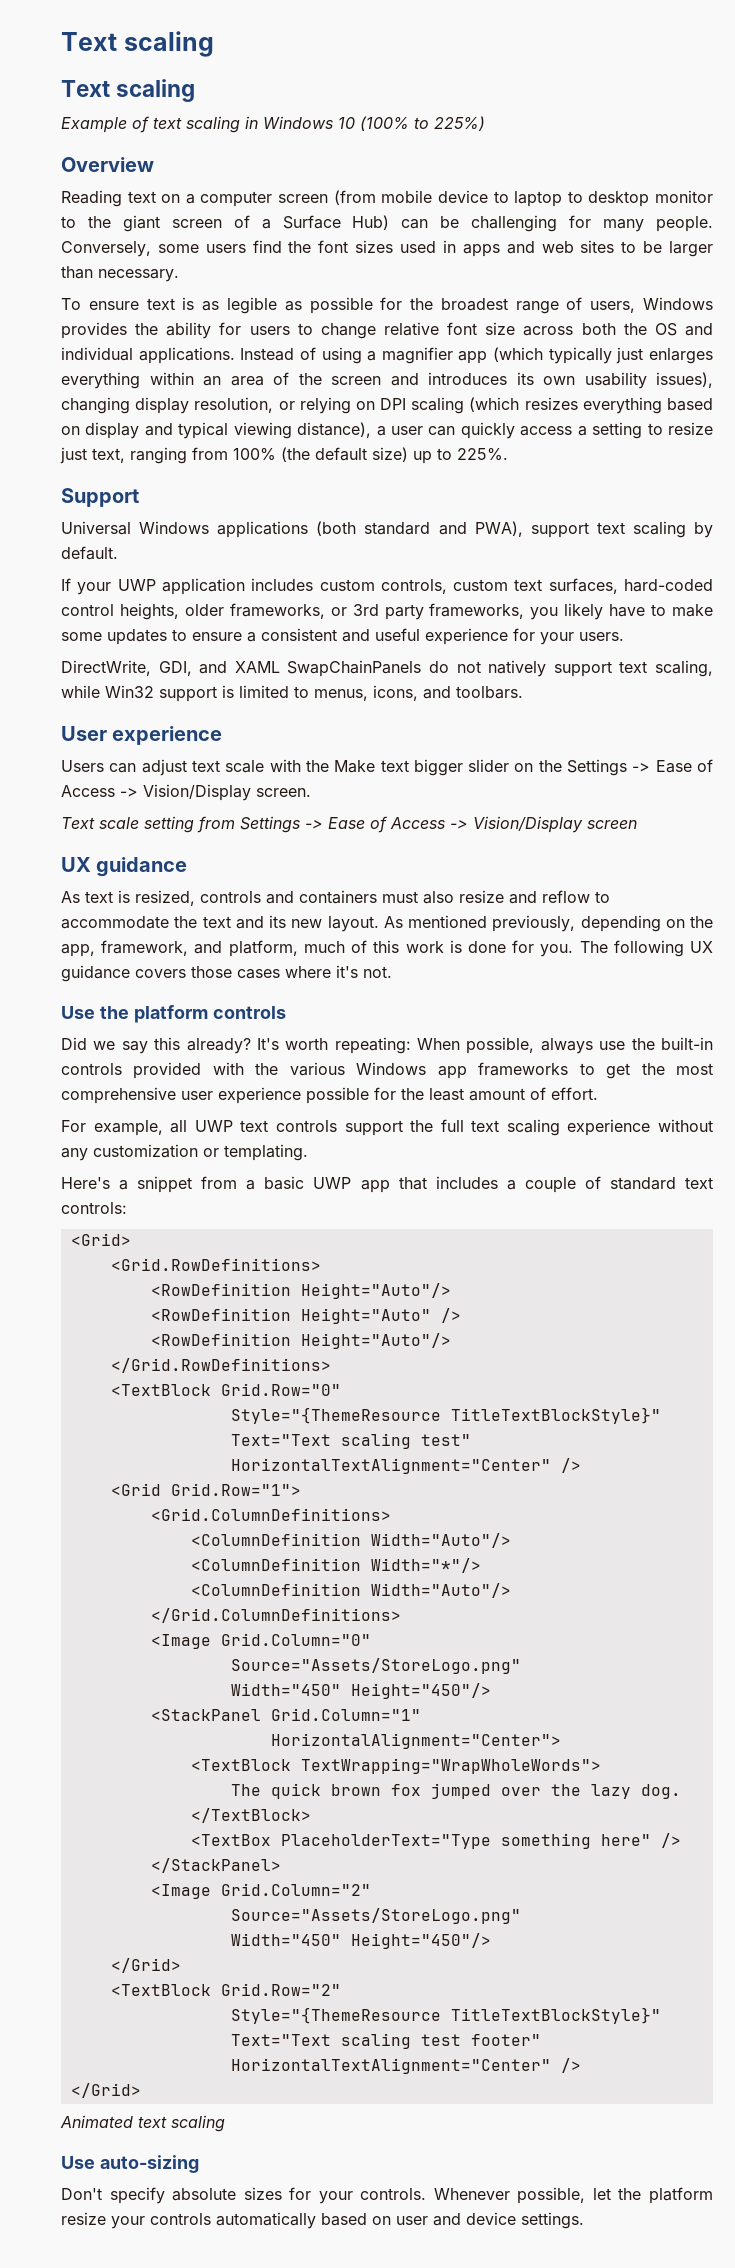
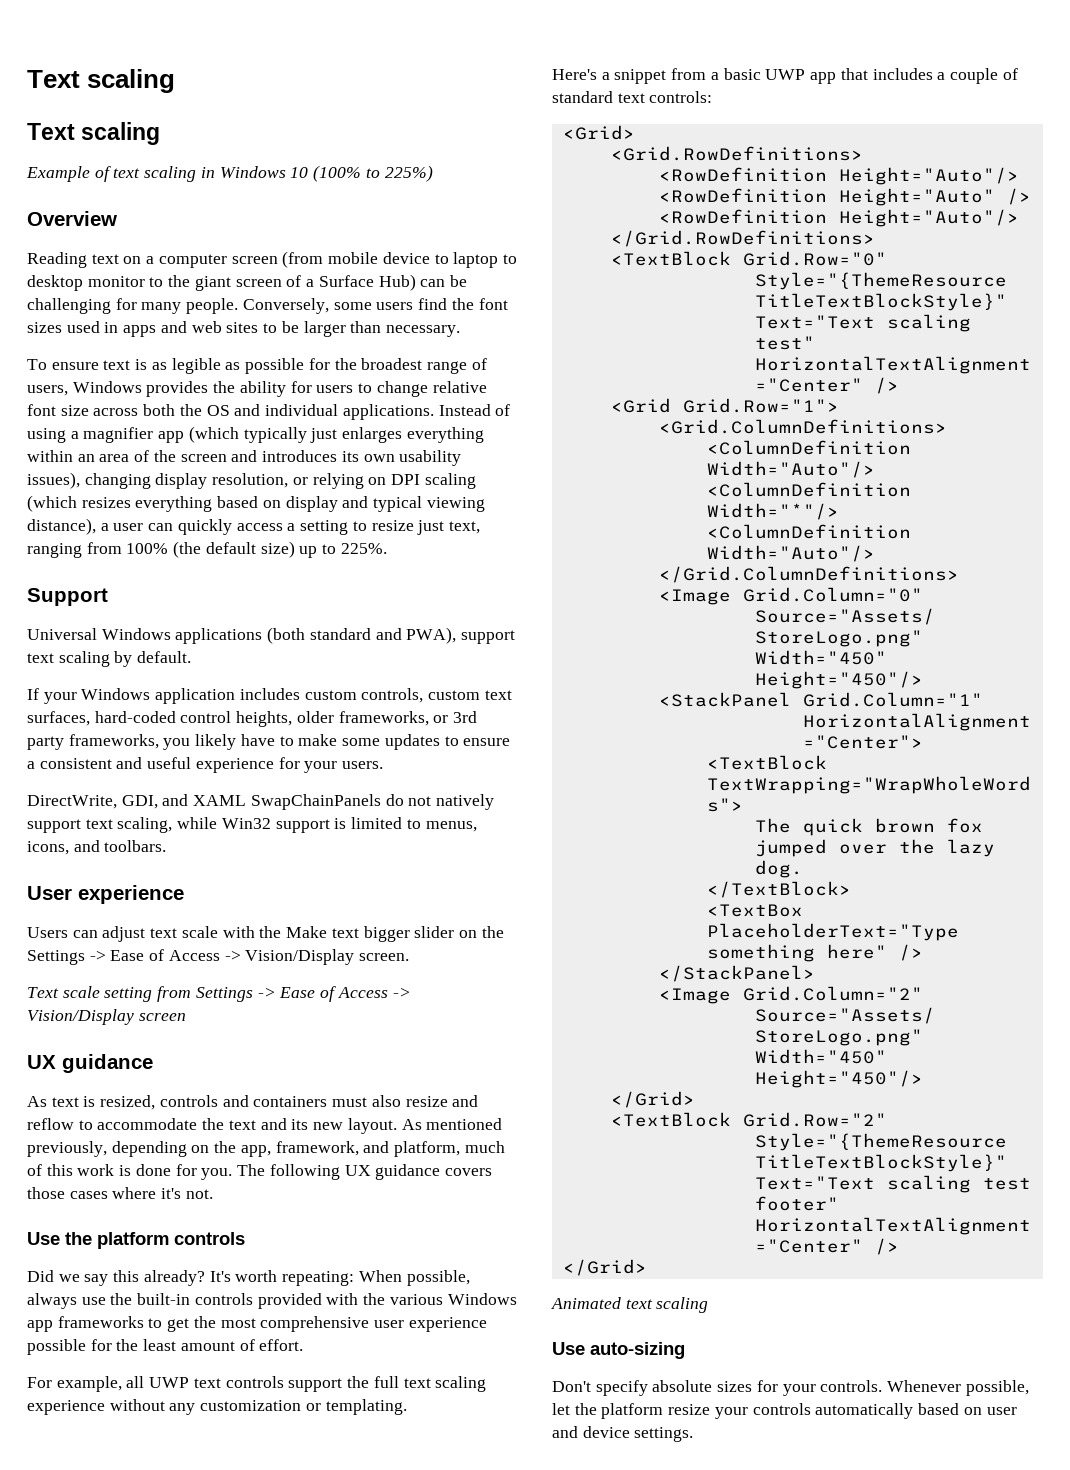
[117,579,156,591] UWP -> [81,688,151,700] Windows

